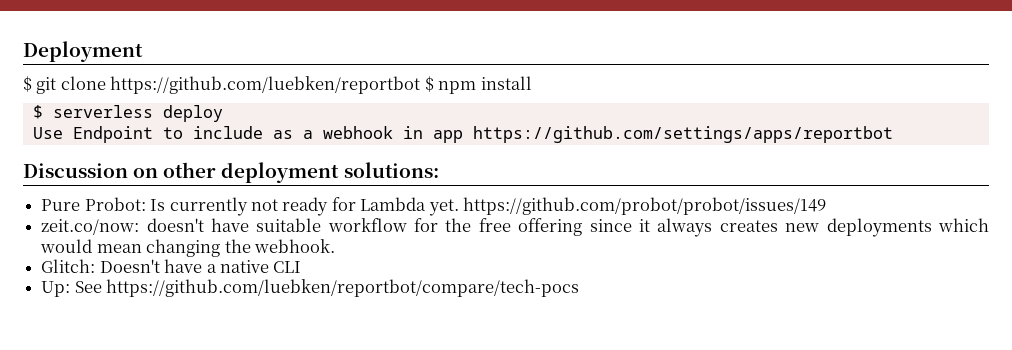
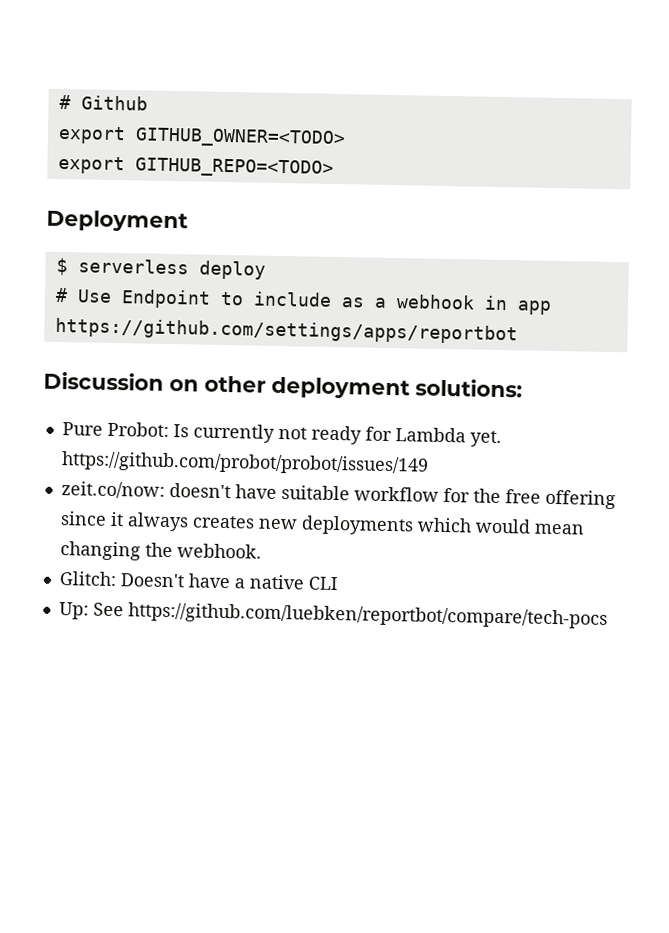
[23,41,143,62] [23,76,532,94] Deployment // $ git clone https://github.com/luebken/reportbot $ npm install -> [58,94,148,111] [57,125,346,149] [57,155,334,178] [46,209,188,233] # Github // export GITHUB_OWNER=<TODO> // export GITHUB_REPO=<TODO> // Deployment
(223, 113) none -> [54,287,68,303] #

